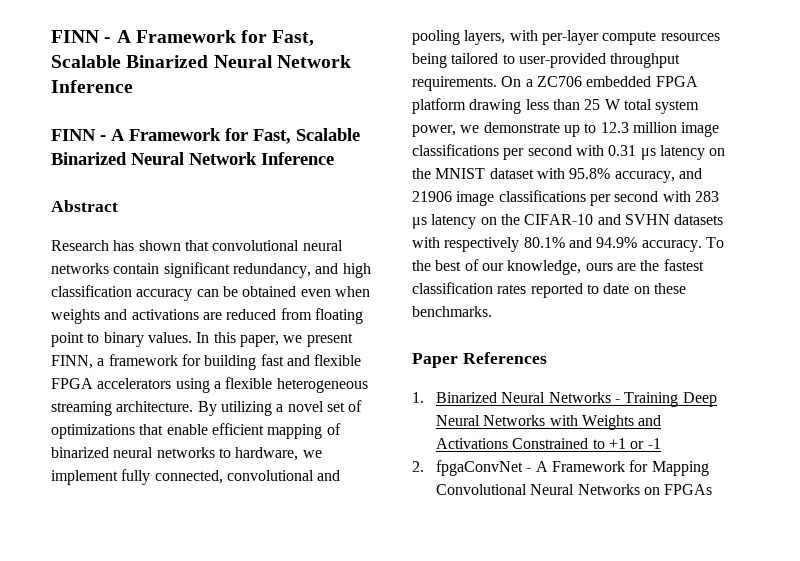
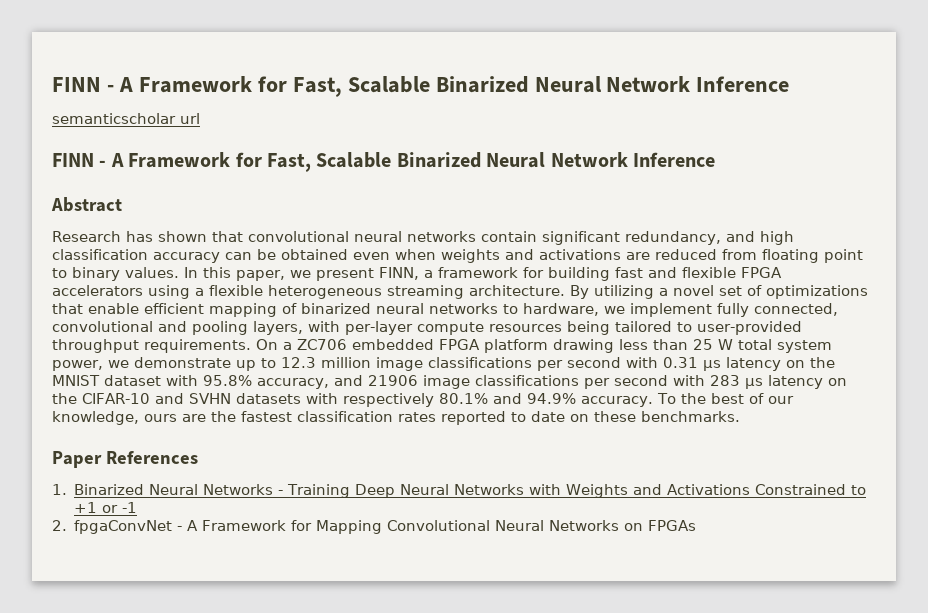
(133, 86) none -> [52,113,200,124] // semanticscholar url

